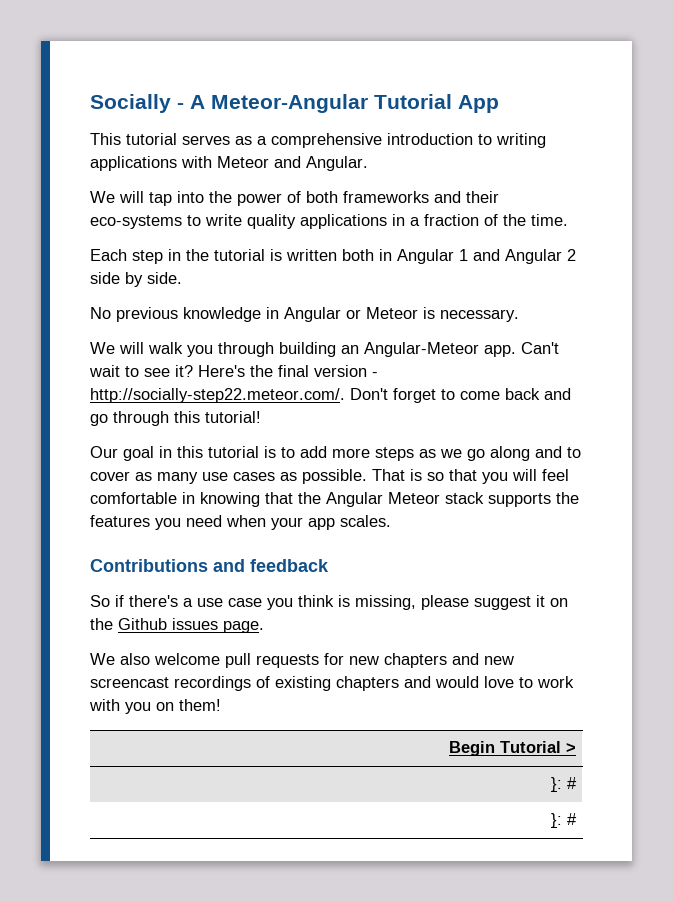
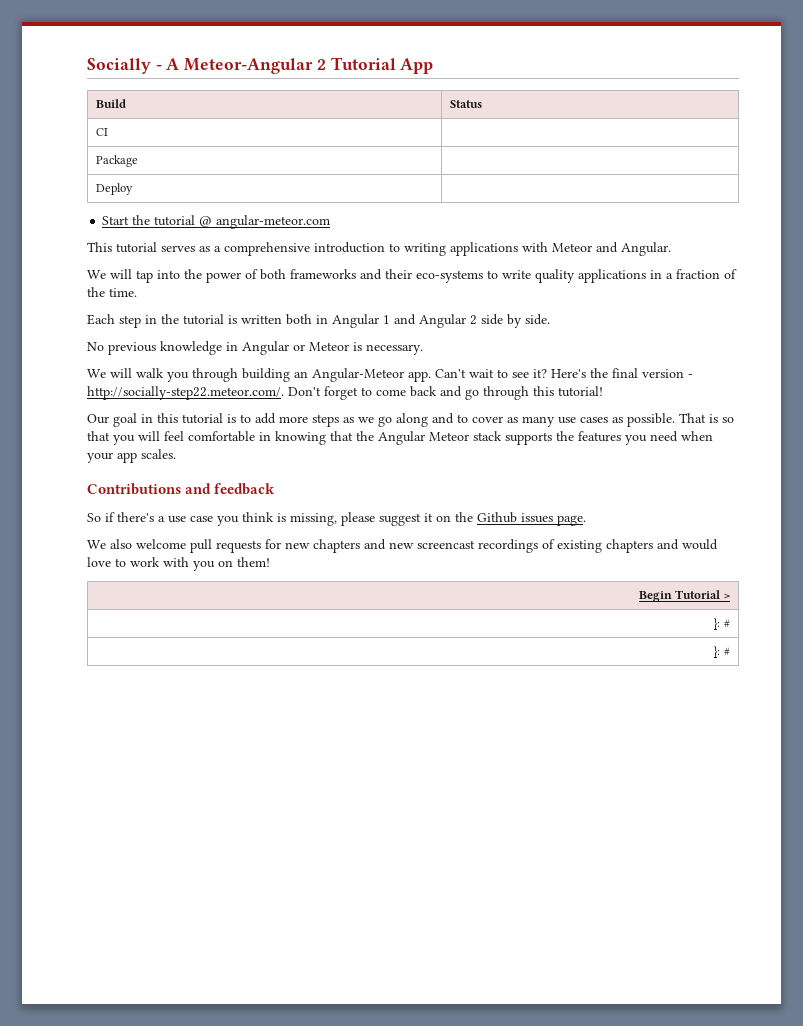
(368, 103) none -> [316,59,326,70] 2
(499, 104) none -> [96,99,127,108] [450,100,483,108] [96,128,109,136] [96,155,139,167] [96,183,134,195] [102,215,331,229] // Build | Status // CI | // Package | // Deploy | // Start the tutorial @ angular-meteor.com

